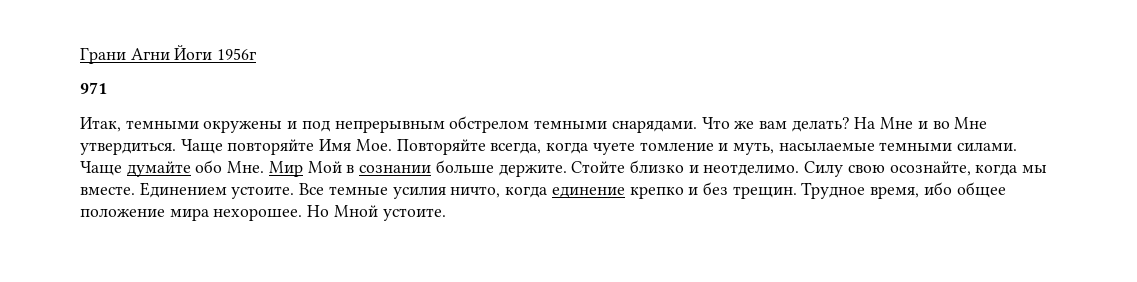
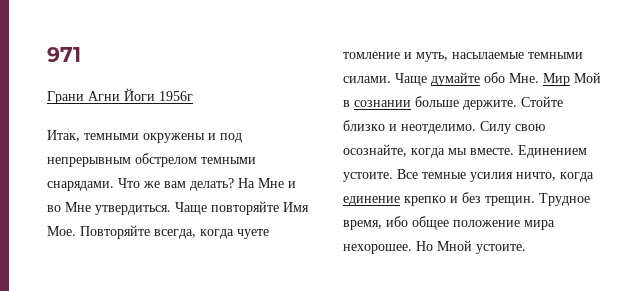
(80, 55) none -> [47,47,81,62] 971 //
[80,82,107,94] // 971 -> (193, 96) none

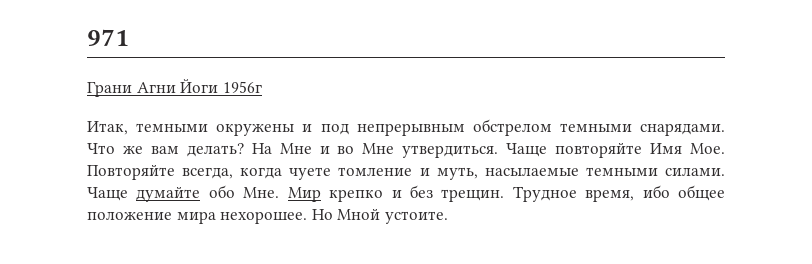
[574,72,601,83] [343,96,563,110] [343,120,545,134] [343,144,587,158] [343,169,594,182] [343,196,400,206] Мой в сознании больше держите. Стойте близко и неотделимо. Силу свою осознайте, когда мы вместе. Единением устоите. Все темные усилия ничто, когда единение -> (321, 194) none

